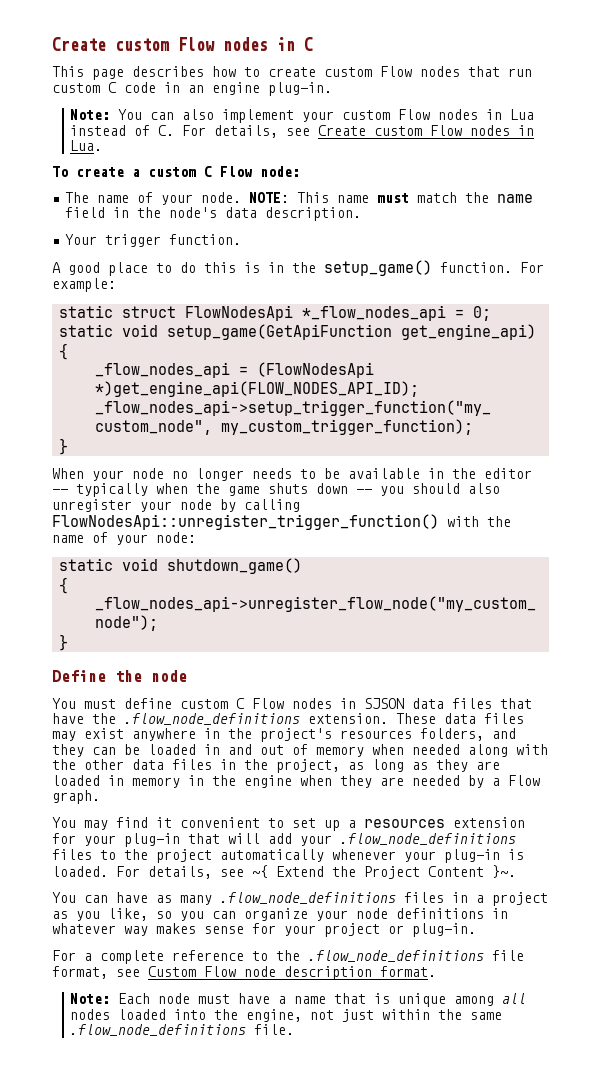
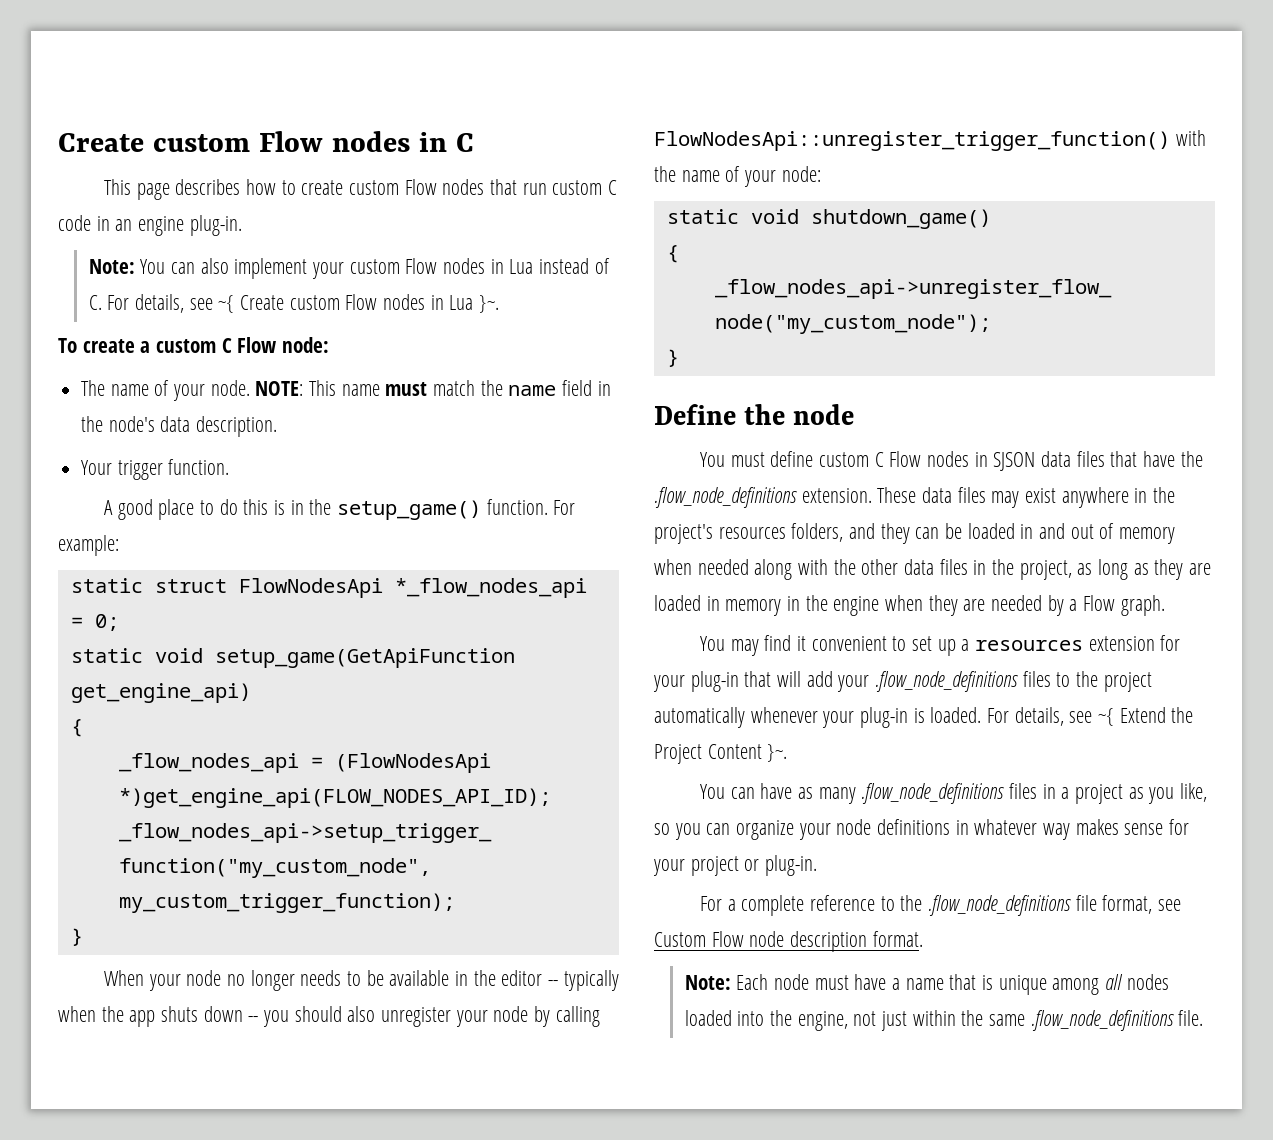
[318,125,535,136] [70,140,103,151] Create custom Flow nodes in Lua. -> [218,294,500,313] ~{ Create custom Flow nodes in Lua }~.
[228,486,260,496] game -> [129,1010,156,1027] app

